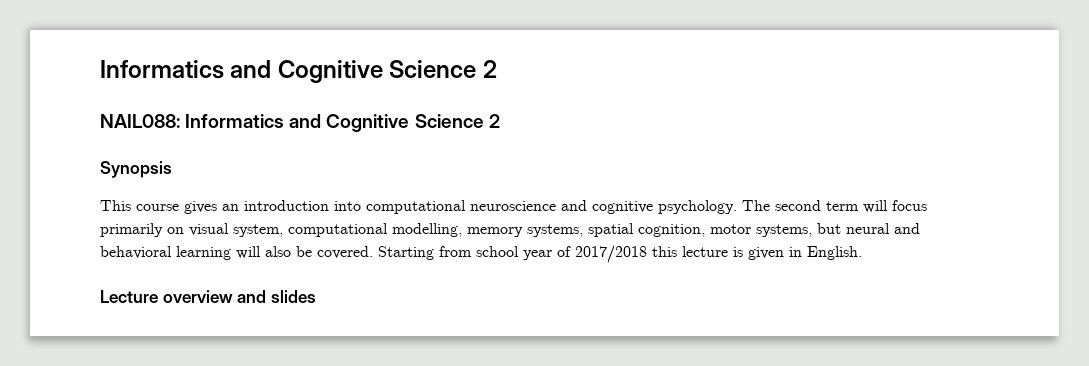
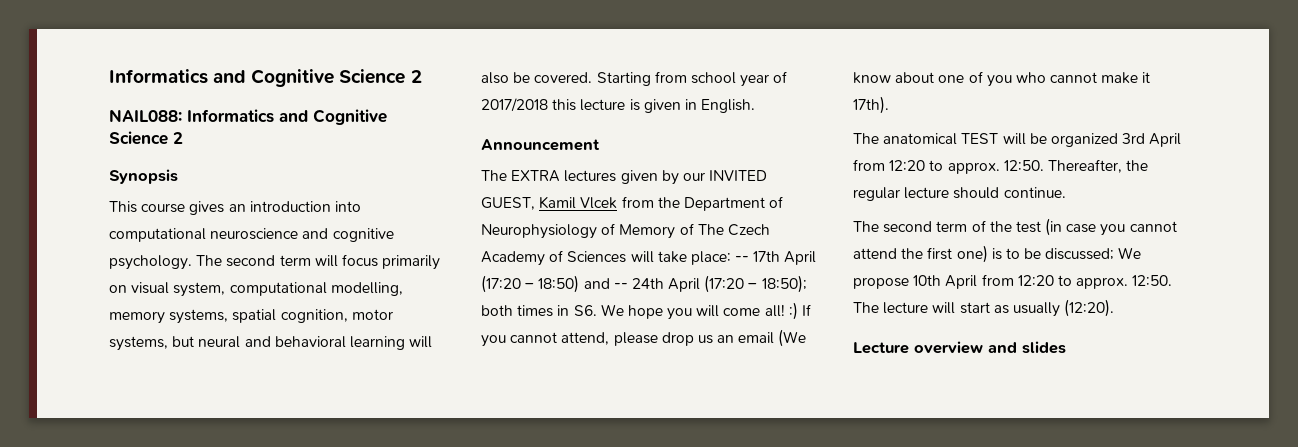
(862, 253) none -> [481,139,600,151] [481,170,768,185] [481,196,784,211] [481,223,770,239] [481,250,817,266] [481,275,807,293] [481,302,812,320] [481,329,807,347] [853,71,1151,87] [853,96,889,114] [853,133,1182,147] [853,159,1149,174] [853,187,1066,201] [853,218,1177,236] [853,245,1142,263] [853,274,1173,289] [853,299,1115,317] // Announcement // The EXTRA lectures given by our INVITED GUEST, Kamil Vlcek from the Department of Neurophysiology of Memory of The Czech Academy of Sciences will take place: -- 17th April (17:20 – 18:50) and -- 24th April (17:20 – 18:50); both times in S6. We hope you will come all! :) If you cannot attend, please drop us an email (We know about one of you who cannot make it 17th). // The anatomical TEST will be organized 3rd April from 12:20 to approx. 12:50. Thereafter, the regular lecture should continue. // The second term of the test (in case you cannot attend the first one) is to be discussed; We propose 10th April from 12:20 to approx. 12:50. The lecture will start as usually (12:20).

